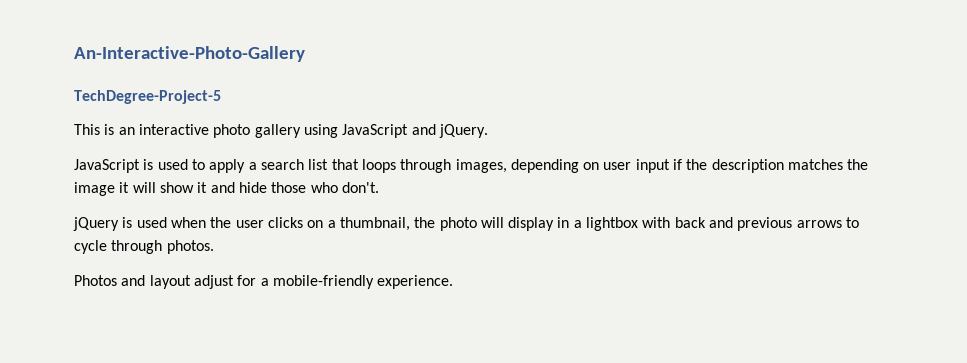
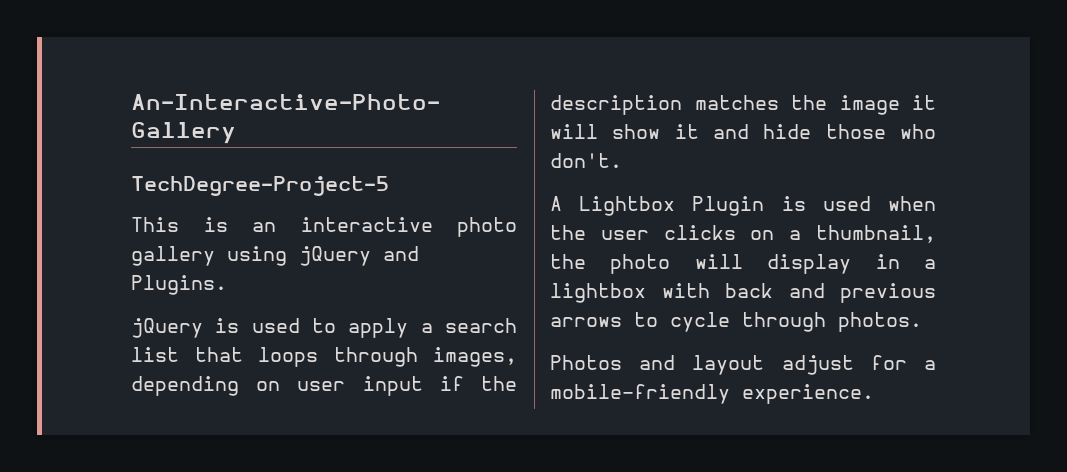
[342,124,488,138] [74,159,140,173] JavaScript and jQuery. // JavaScript -> [299,246,419,266] [131,275,227,295] [131,318,203,338] jQuery and Plugins. // jQuery
[73,217,119,231] jQuery -> [550,196,765,216] A Lightbox Plugin

